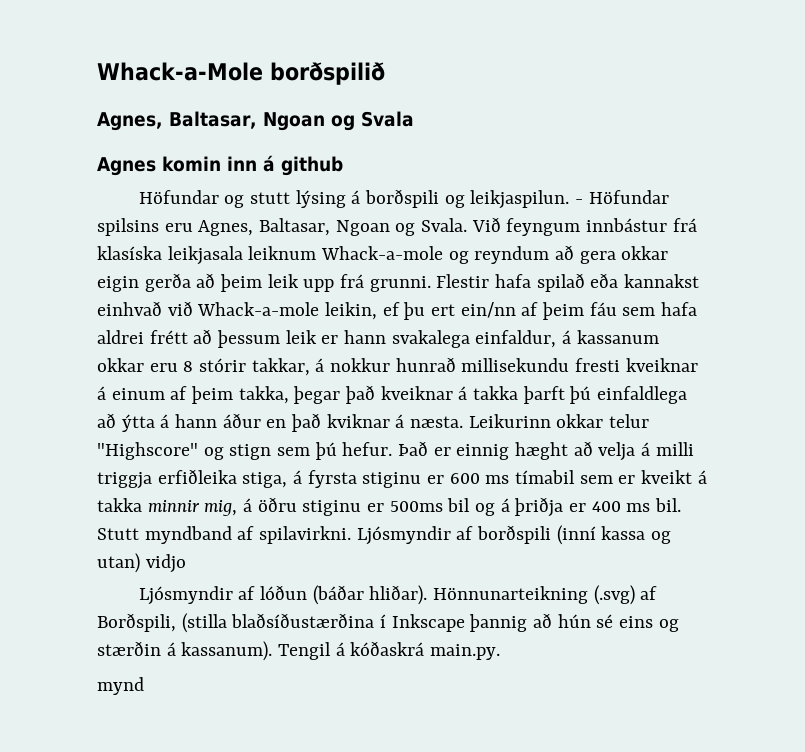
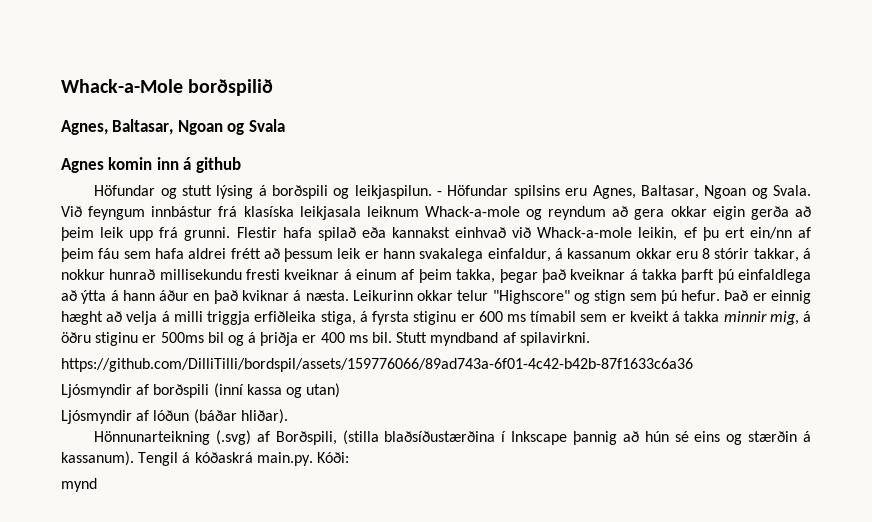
(352, 535) none -> [61,358,693,372] // https://github.com/DilliTilli/bordspil/assets/159776066/89ad743a-6f01-4c42-b42b-87f1633c6a36 //
[145,554,186,573] vidjo -> (341, 390) none
(428, 595) none -> (288, 416) //
(501, 652) none -> [316,452,349,463] Kóði:

